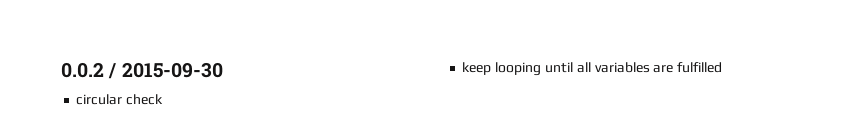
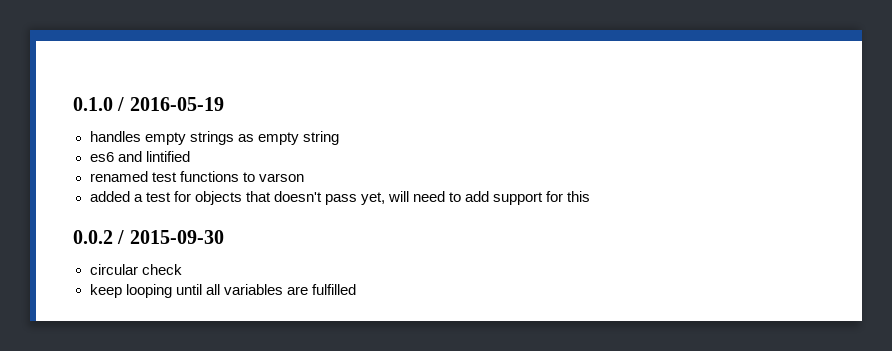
(61, 70) none -> [73,97,224,111] [89,131,339,145] [89,151,190,162] [89,171,304,182] [89,191,591,205] 0.1.0 / 2016-05-19 // handles empty strings as empty string // es6 and lintified // renamed test functions to varson // added a test for objects that doesn't pass yet, will need to add support for this //

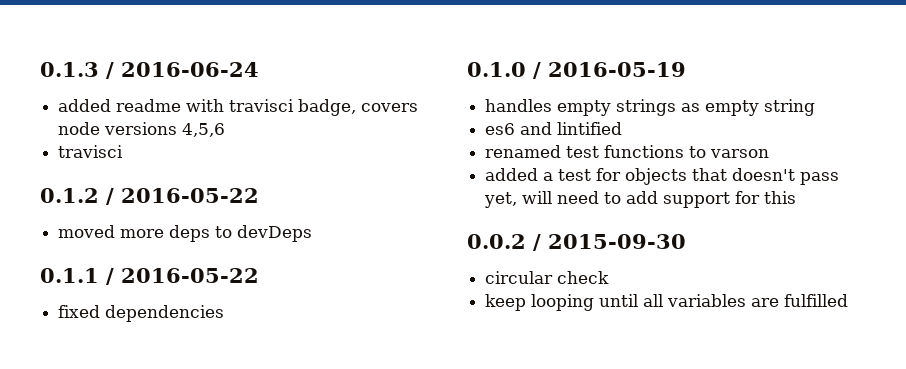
(73, 104) none -> [40,62,259,79] [58,99,419,116] [58,122,226,137] [58,145,124,158] [40,188,259,205] [58,225,313,242] [40,268,259,285] [58,305,225,322] 0.1.3 / 2016-06-24 // added readme with travisci badge, covers node versions 4,5,6 // travisci // 0.1.2 / 2016-05-22 // moved more deps to devDeps // 0.1.1 / 2016-05-22 // fixed dependencies //

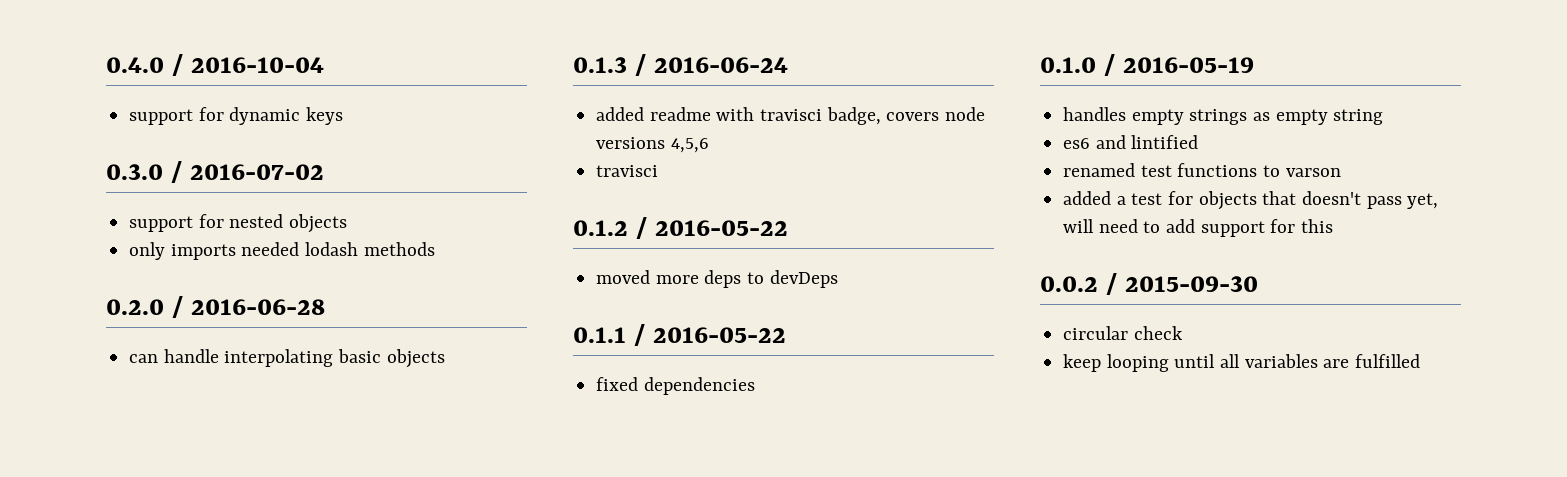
(40, 69) none -> [106,54,324,76] [129,107,344,125] [106,161,324,183] [129,214,348,233] [129,242,435,260] [106,296,325,318] [129,349,445,368] 0.4.0 / 2016-10-04 // support for dynamic keys // 0.3.0 / 2016-07-02 // support for nested objects // only imports needed lodash methods // 0.2.0 / 2016-06-28 // can handle interpolating basic objects //

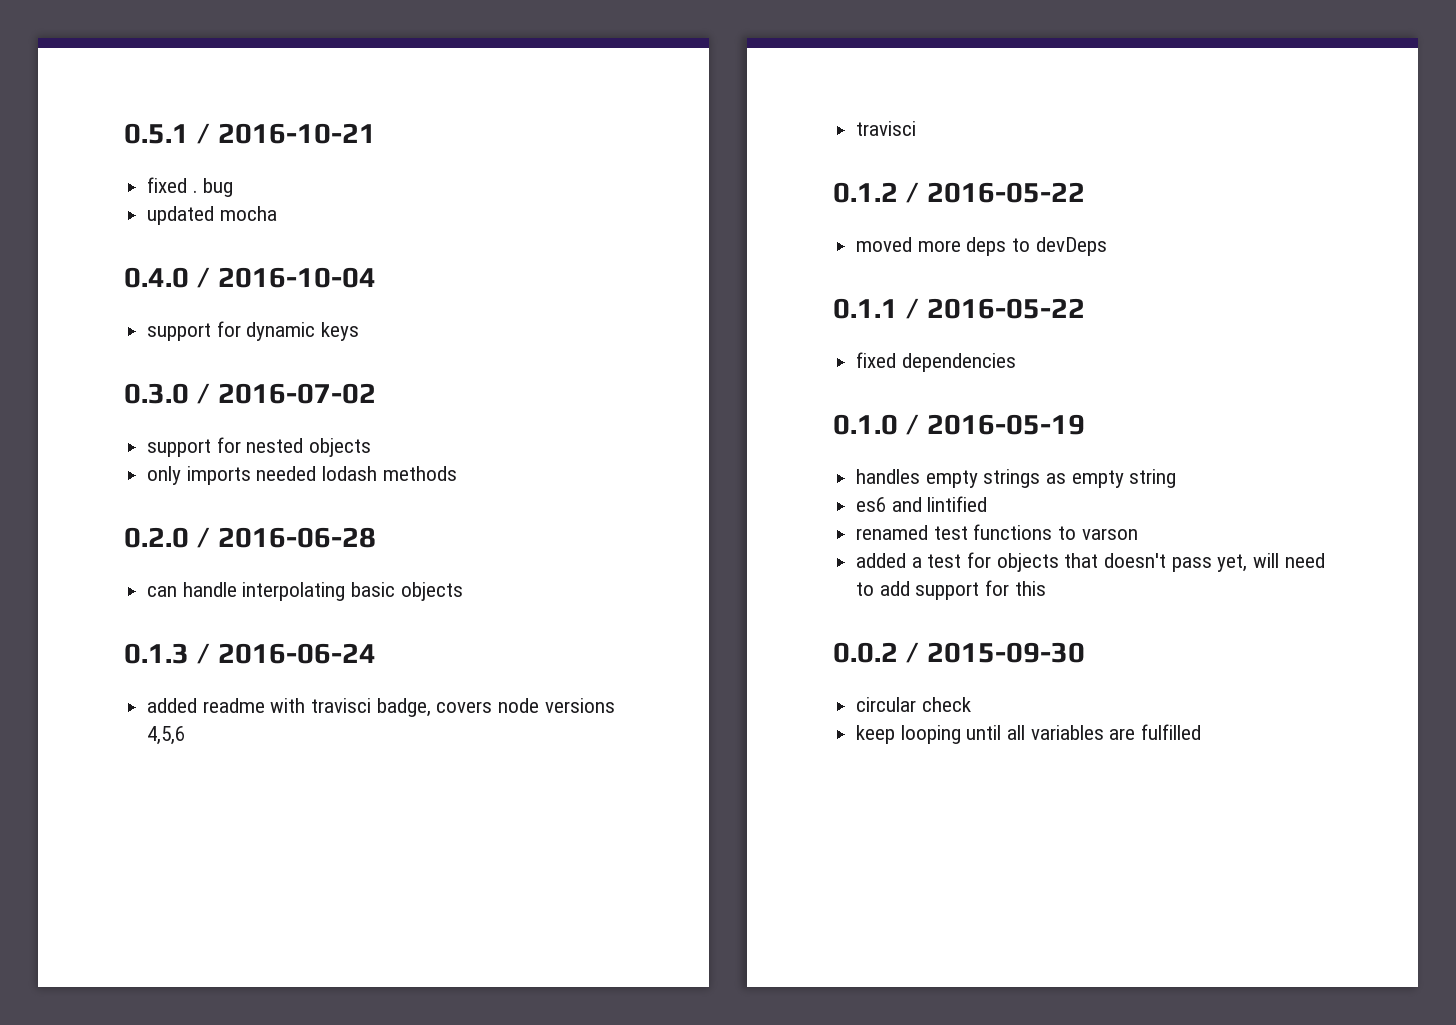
(106, 65) none -> [124,123,376,144] [147,177,234,197] [147,206,277,225] 0.5.1 / 2016-10-21 // fixed . bug // updated mocha //

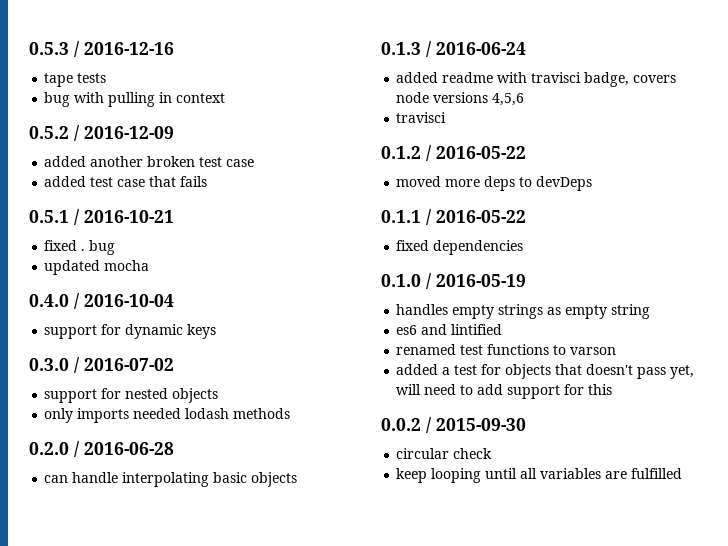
(124, 133) none -> [29,41,174,57] [44,73,107,87] [44,92,226,107] [29,125,174,141] [44,156,255,167] [44,176,208,187] 0.5.3 / 2016-12-16 // tape tests // bug with pulling in context // 0.5.2 / 2016-12-09 // added another broken test case // added test case that fails //

